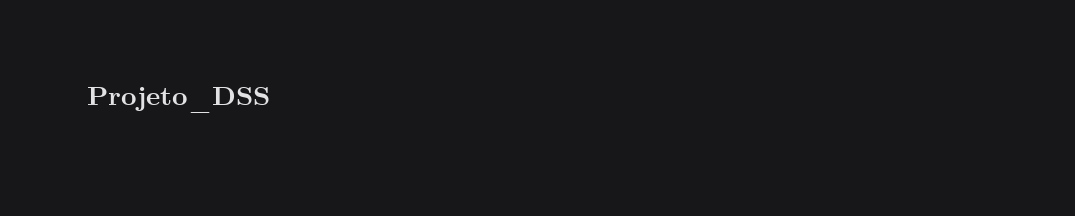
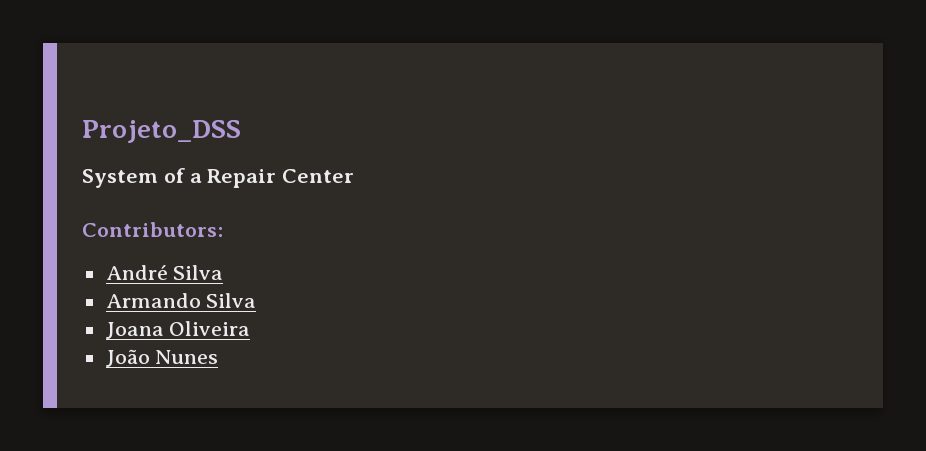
(270, 100) none -> [82,168,355,188] [82,222,223,237] [105,265,224,280] [105,293,257,308] [105,321,251,339] [105,349,219,367] // System of a Repair Center // Contributors: // André Silva // Armando Silva // Joana Oliveira // João Nunes

